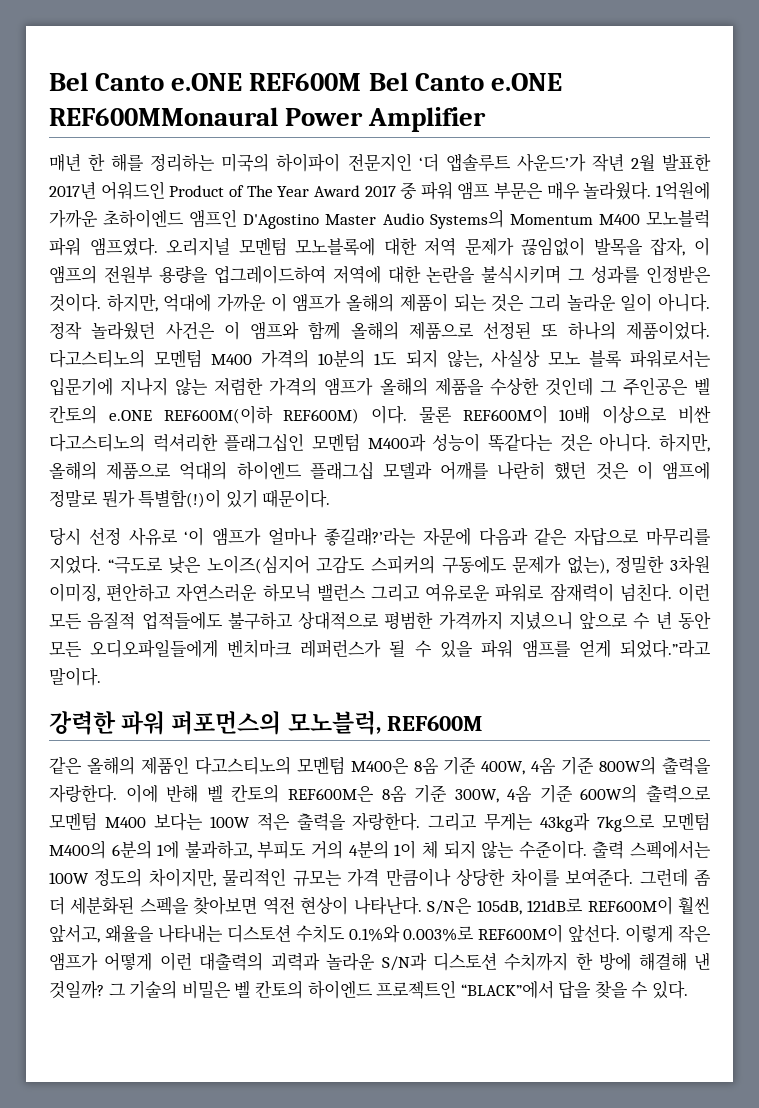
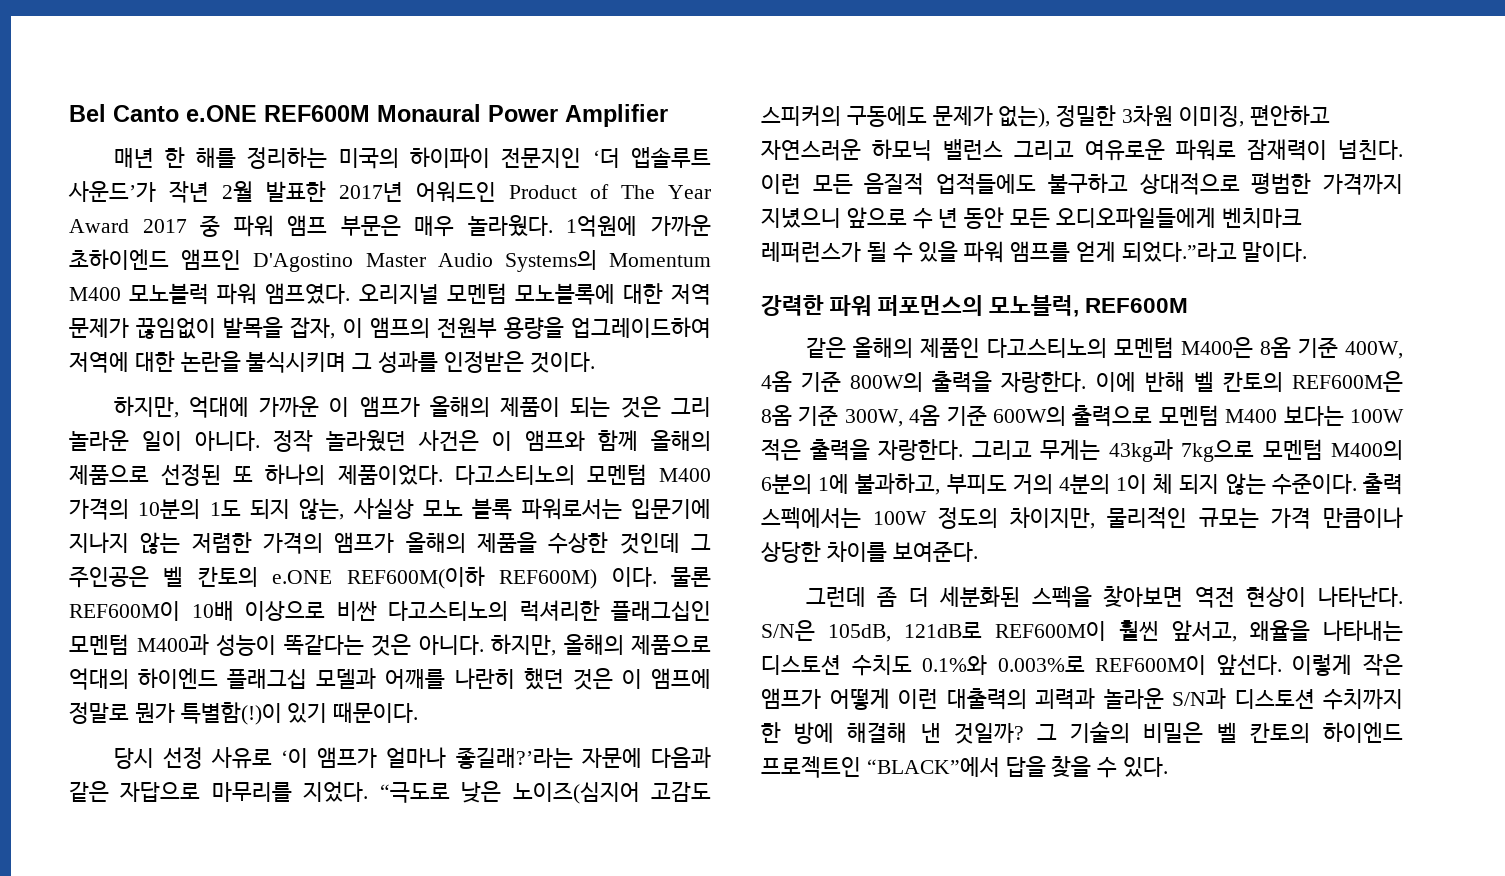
[368,72,562,91] [49,107,278,126] Bel Canto e.ONE REF600MMonaural -> [377,104,481,122] Monaural
(101, 302) none -> (595, 362) //
(634, 877) none -> (978, 551) //

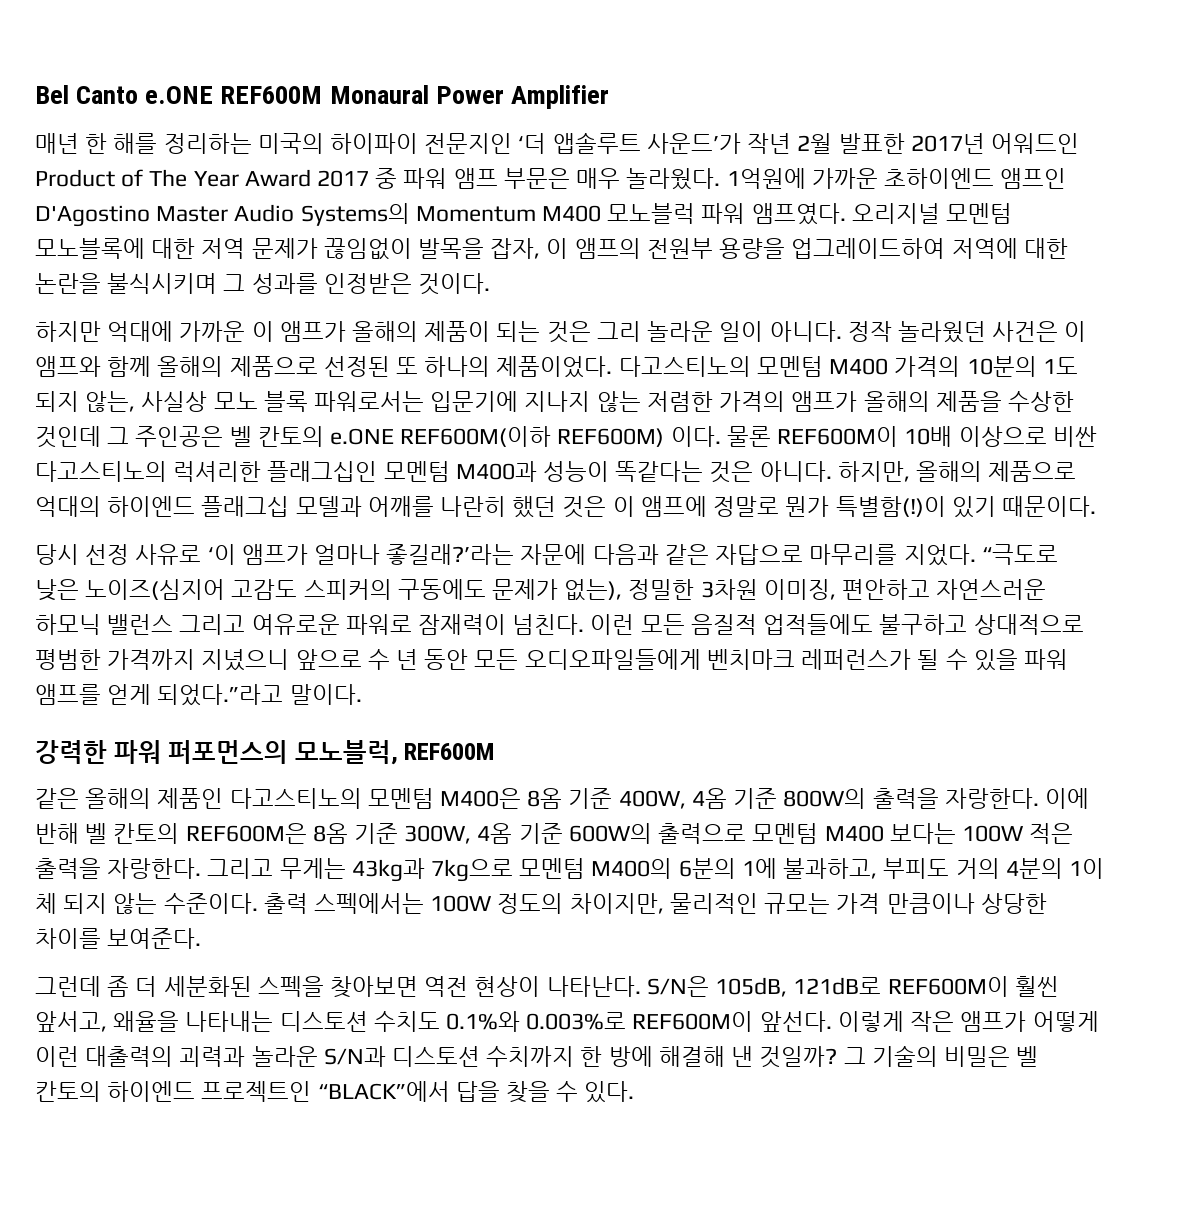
[113,396,179,418] 하지만, -> [35,321,101,342] 하지만

